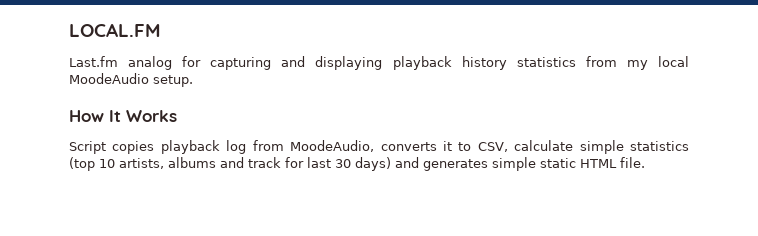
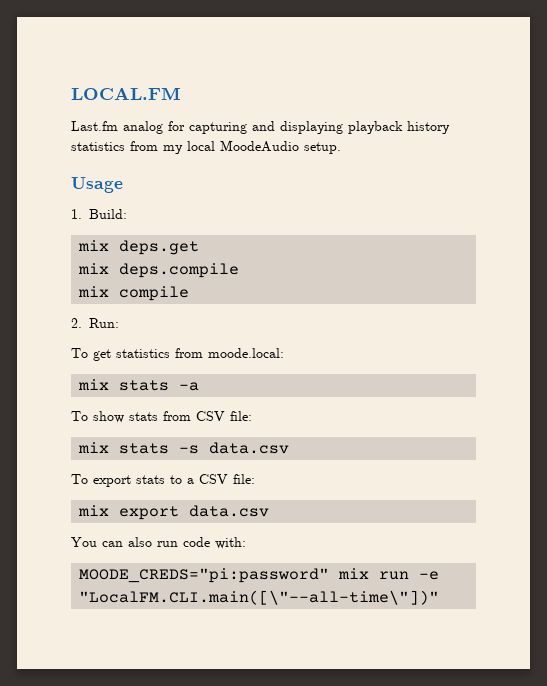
[69,110,177,122] [69,140,689,154] [69,157,645,171] How It Works // Script copies playback log from MoodeAudio, converts it to CSV, calculate simple statistics (top 10 artists, albums and track for last 30 days) and generates simple static HTML file. -> [71,177,123,193] [71,209,127,219] [78,240,200,255] [78,263,240,278] [78,286,190,301] [71,318,119,328] [71,348,284,361] [78,379,200,391] [71,411,252,423] [78,442,290,454] [71,474,255,487] [78,505,270,520] [71,537,246,549] [79,568,440,583] [79,590,440,605] Usage // 1. Build: // mix deps.get // mix deps.compile // mix compile // 2. Run: // To get statistics from moode.local: // mix stats -a // To show stats from CSV file: // mix stats -s data.csv // To export stats to a CSV file: // mix export data.csv // You can also run code with: // MOODE_CREDS="pi:password" mix run -e "LocalFM.CLI.main([\"--all-time\"])"

